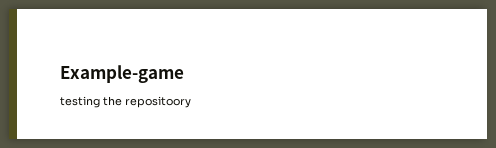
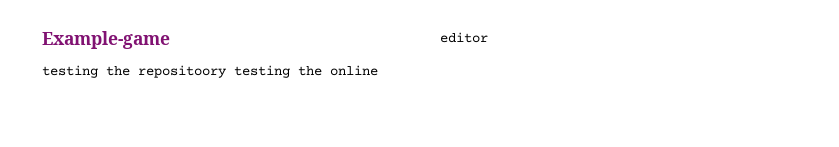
(191, 102) none -> [234,65,378,78] [440,32,488,43] testing the online editor

